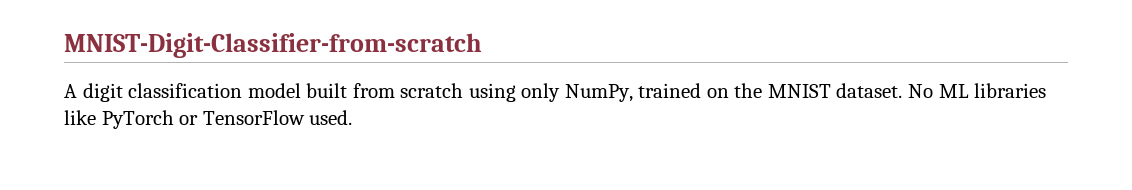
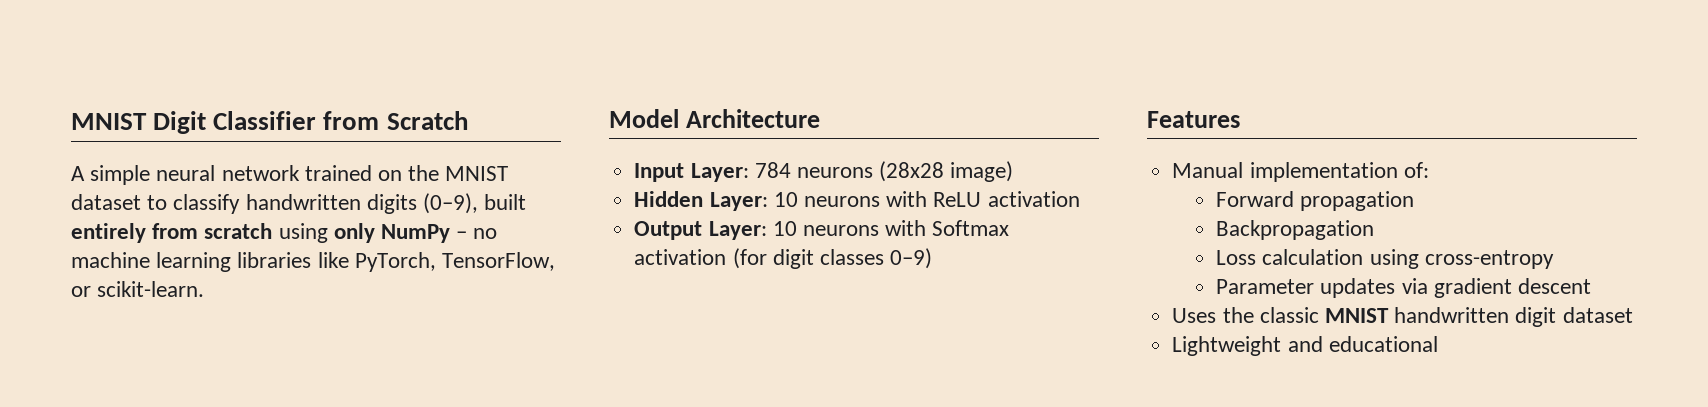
[64,33,482,58] [64,83,1047,102] [64,110,353,129] MNIST-Digit-Classifier-from-scratch // A digit classification model built from scratch using only NumPy, trained on the MNIST dataset. No ML libraries like PyTorch or TensorFlow used. -> [71,111,468,134] [71,165,509,185] [71,193,527,214] [71,223,498,243] [71,252,556,272] [71,281,205,297] [609,109,820,128] [634,161,1014,182] [634,191,1080,211] [634,220,1010,240] [634,248,933,269] [1147,111,1240,128] [1172,162,1429,182] [1216,191,1415,211] [1216,220,1375,240] [1216,249,1554,269] [1216,278,1592,298] [1172,307,1633,327] [1172,336,1438,356] MNIST Digit Classifier from Scratch // A simple neural network trained on the MNIST dataset to classify handwritten digits (0–9), built entirely from scratch using only NumPy – no machine learning libraries like PyTorch, TensorFlow, or scikit-learn. // Model Architecture // Input Layer: 784 neurons (28x28 image) // Hidden Layer: 10 neurons with ReLU activation // Output Layer: 10 neurons with Softmax activation (for digit classes 0–9) // Features // Manual implementation of: // Forward propagation // Backpropagation // Loss calculation using cross-entropy // Parameter updates via gradient descent // Uses the classic MNIST handwritten digit dataset // Lightweight and educational

